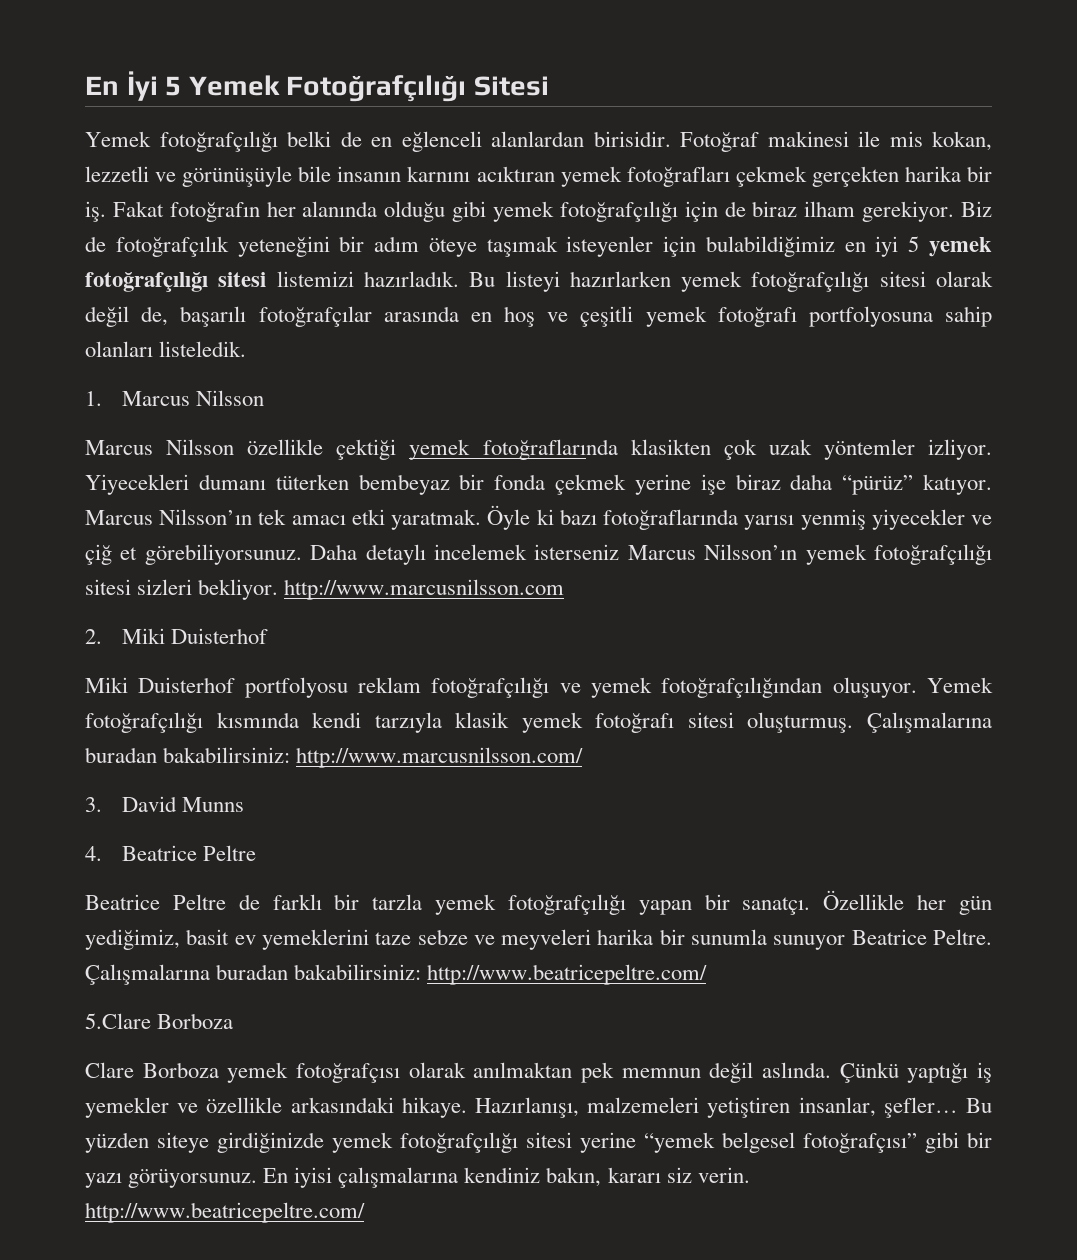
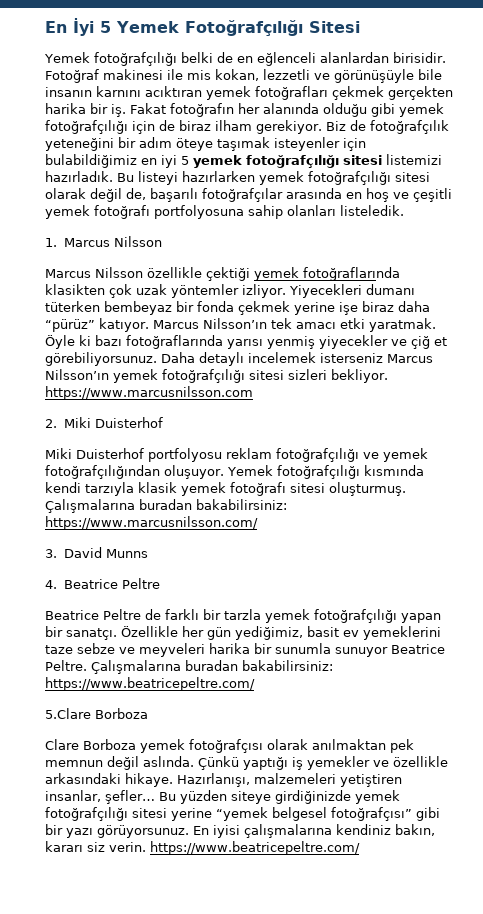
[284,579,565,600] http://www.marcusnilsson.com -> [45,386,253,400] https://www.marcusnilsson.com
[296,747,584,768] http://www.marcusnilsson.com/ -> [45,516,258,530] https://www.marcusnilsson.com/
[427,964,708,985] http://www.beatricepeltre.com/ -> [45,677,255,691] https://www.beatricepeltre.com/
[85,1202,365,1223] http://www.beatricepeltre.com/ -> [150,841,360,855] https://www.beatricepeltre.com/

